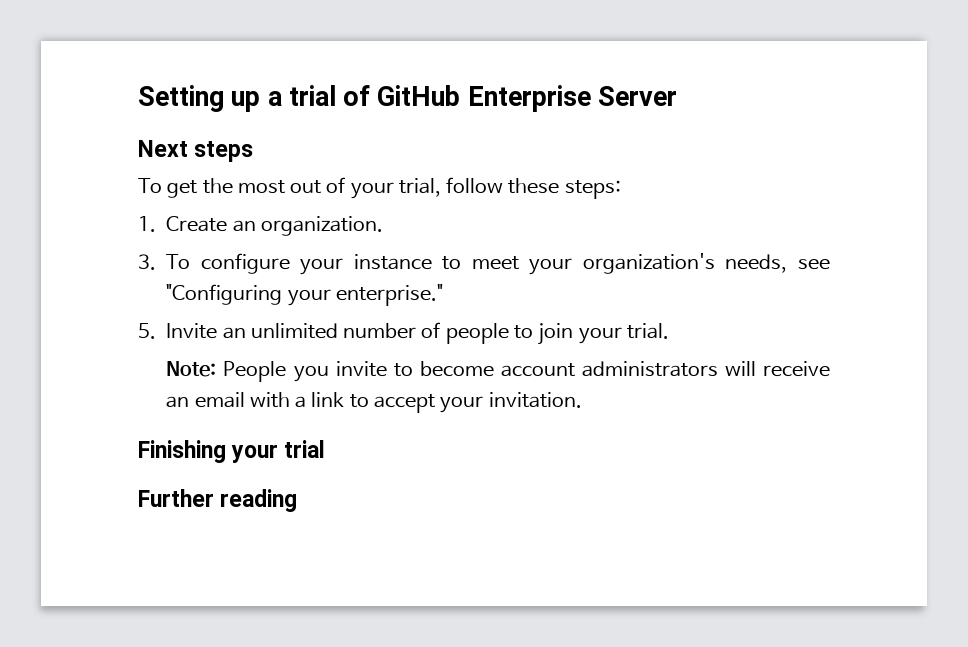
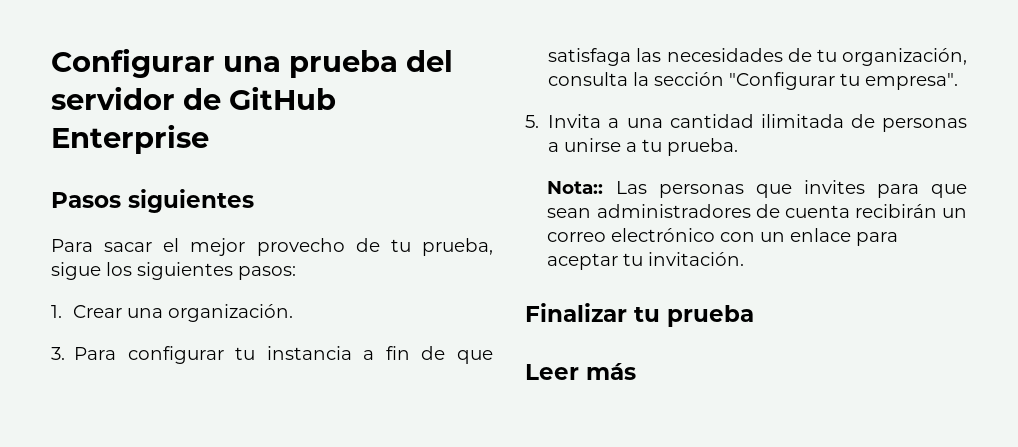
[138,85,678,112] [138,140,254,162] [138,177,621,199] [138,216,383,236] [138,253,830,275] [166,284,443,306] [138,322,669,345] [166,361,830,382] [166,392,582,413] [138,440,326,463] [138,489,298,512] Setting up a trial of GitHub Enterprise Server // Next steps // To get the most out of your trial, follow these steps: // 1. Create an organization. // 3. To configure your instance to meet your organization's needs, see "Configuring your enterprise." // 5. Invite an unlimited number of people to join your trial. // Note: People you invite to become account administrators will receive an email with a link to accept your invitation. // Finishing your trial // Further reading -> [51,48,453,78] [51,86,336,110] [51,124,209,154] [51,189,254,213] [51,238,494,256] [51,262,296,280] [51,304,294,322] [51,346,493,364] [548,48,967,66] [548,72,959,90] [525,114,967,132] [548,138,739,156] [547,180,967,198] [547,204,967,218] [547,228,899,246] [547,252,745,270] [525,303,754,327] [525,363,636,380] Configurar una prueba del servidor de GitHub Enterprise // Pasos siguientes // Para sacar el mejor provecho de tu prueba, sigue los siguientes pasos: // 1. Crear una organización. // 3. Para configurar tu instancia a fin de que satisfaga las necesidades de tu organización, consulta la sección "Configurar tu empresa". // 5. Invita a una cantidad ilimitada de personas a unirse a tu prueba. // Nota:: Las personas que invites para que sean administradores de cuenta recibirán un correo electrónico con un enlace para aceptar tu invitación. // Finalizar tu prueba // Leer más

